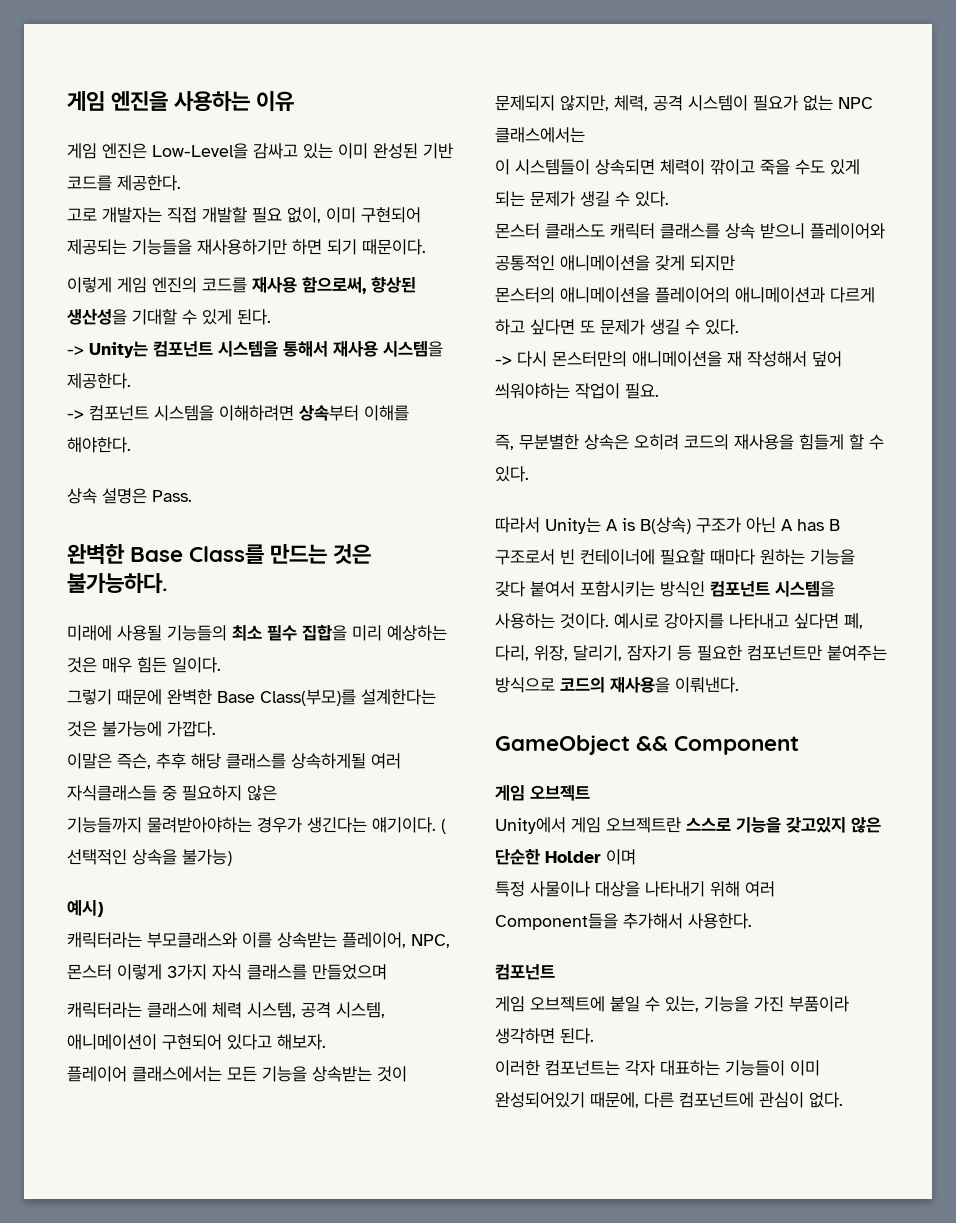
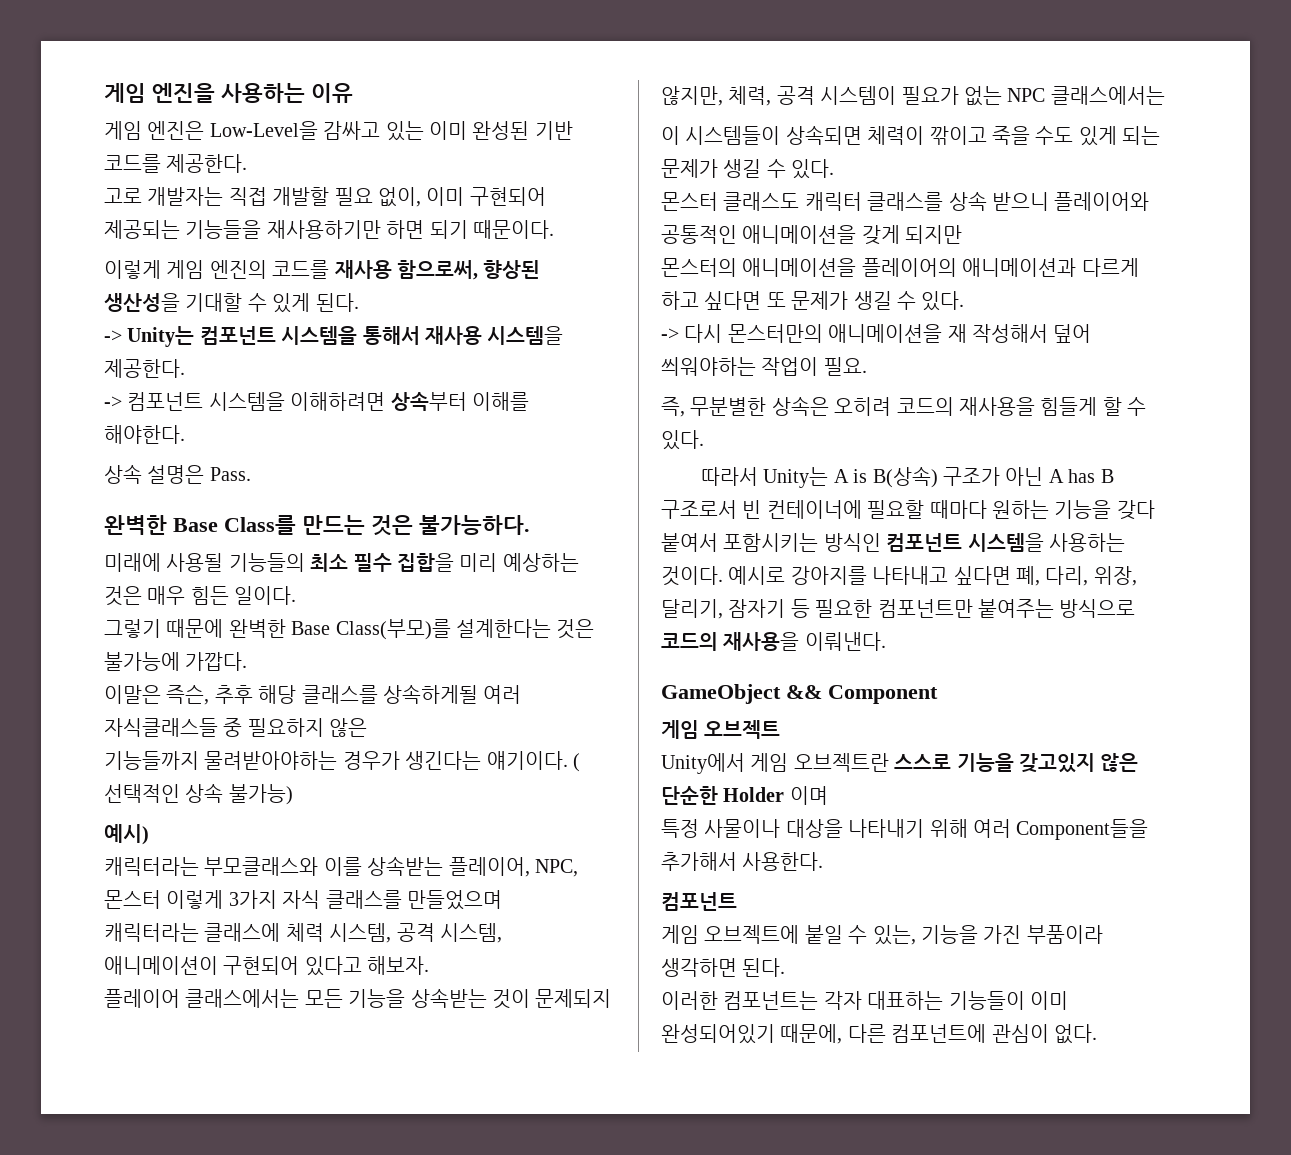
[132,849,177,865] 상속을 -> [185,783,224,803] 상속

